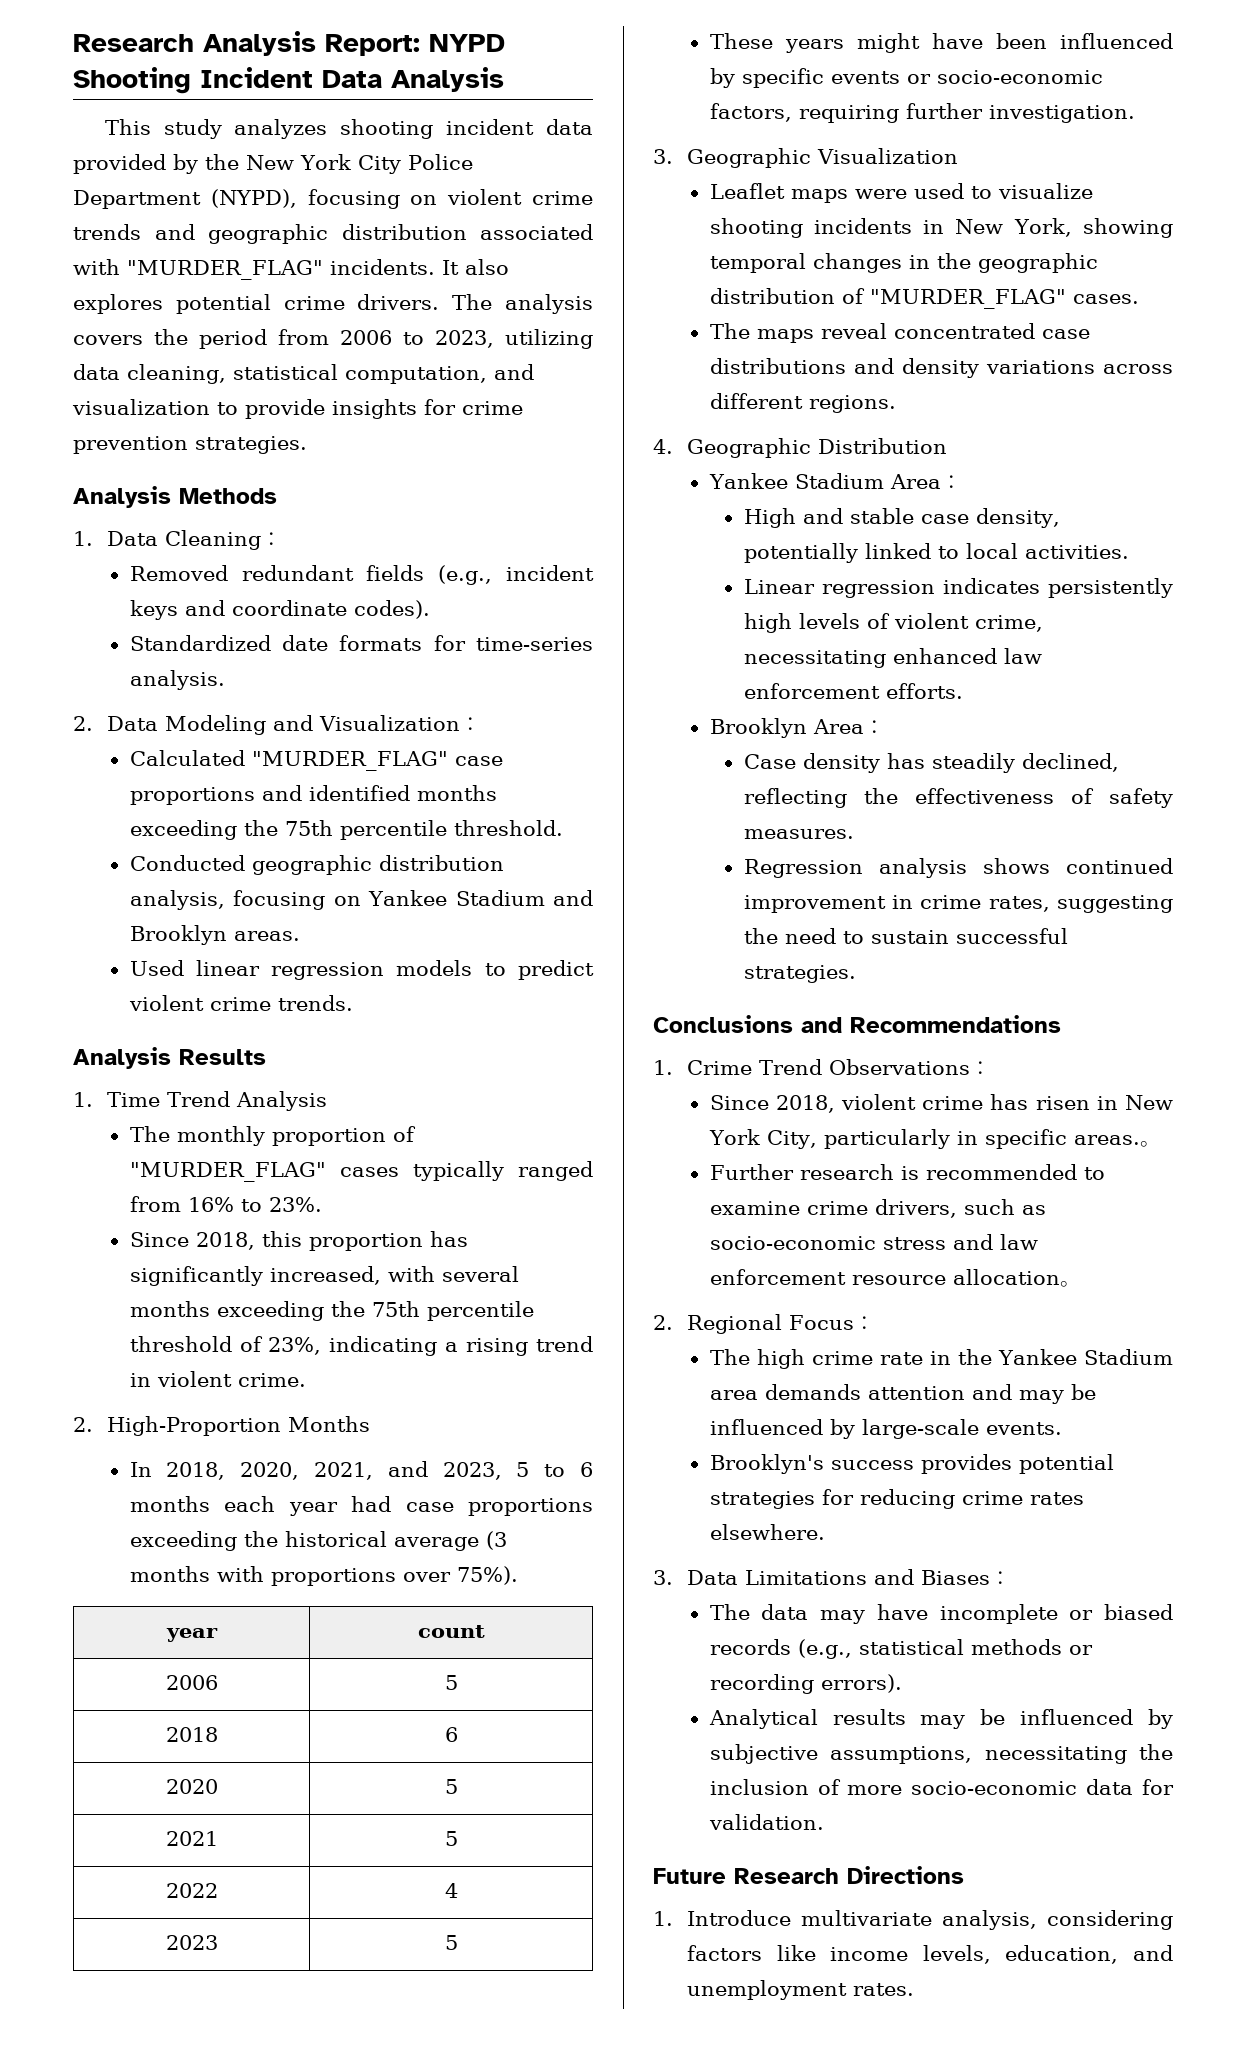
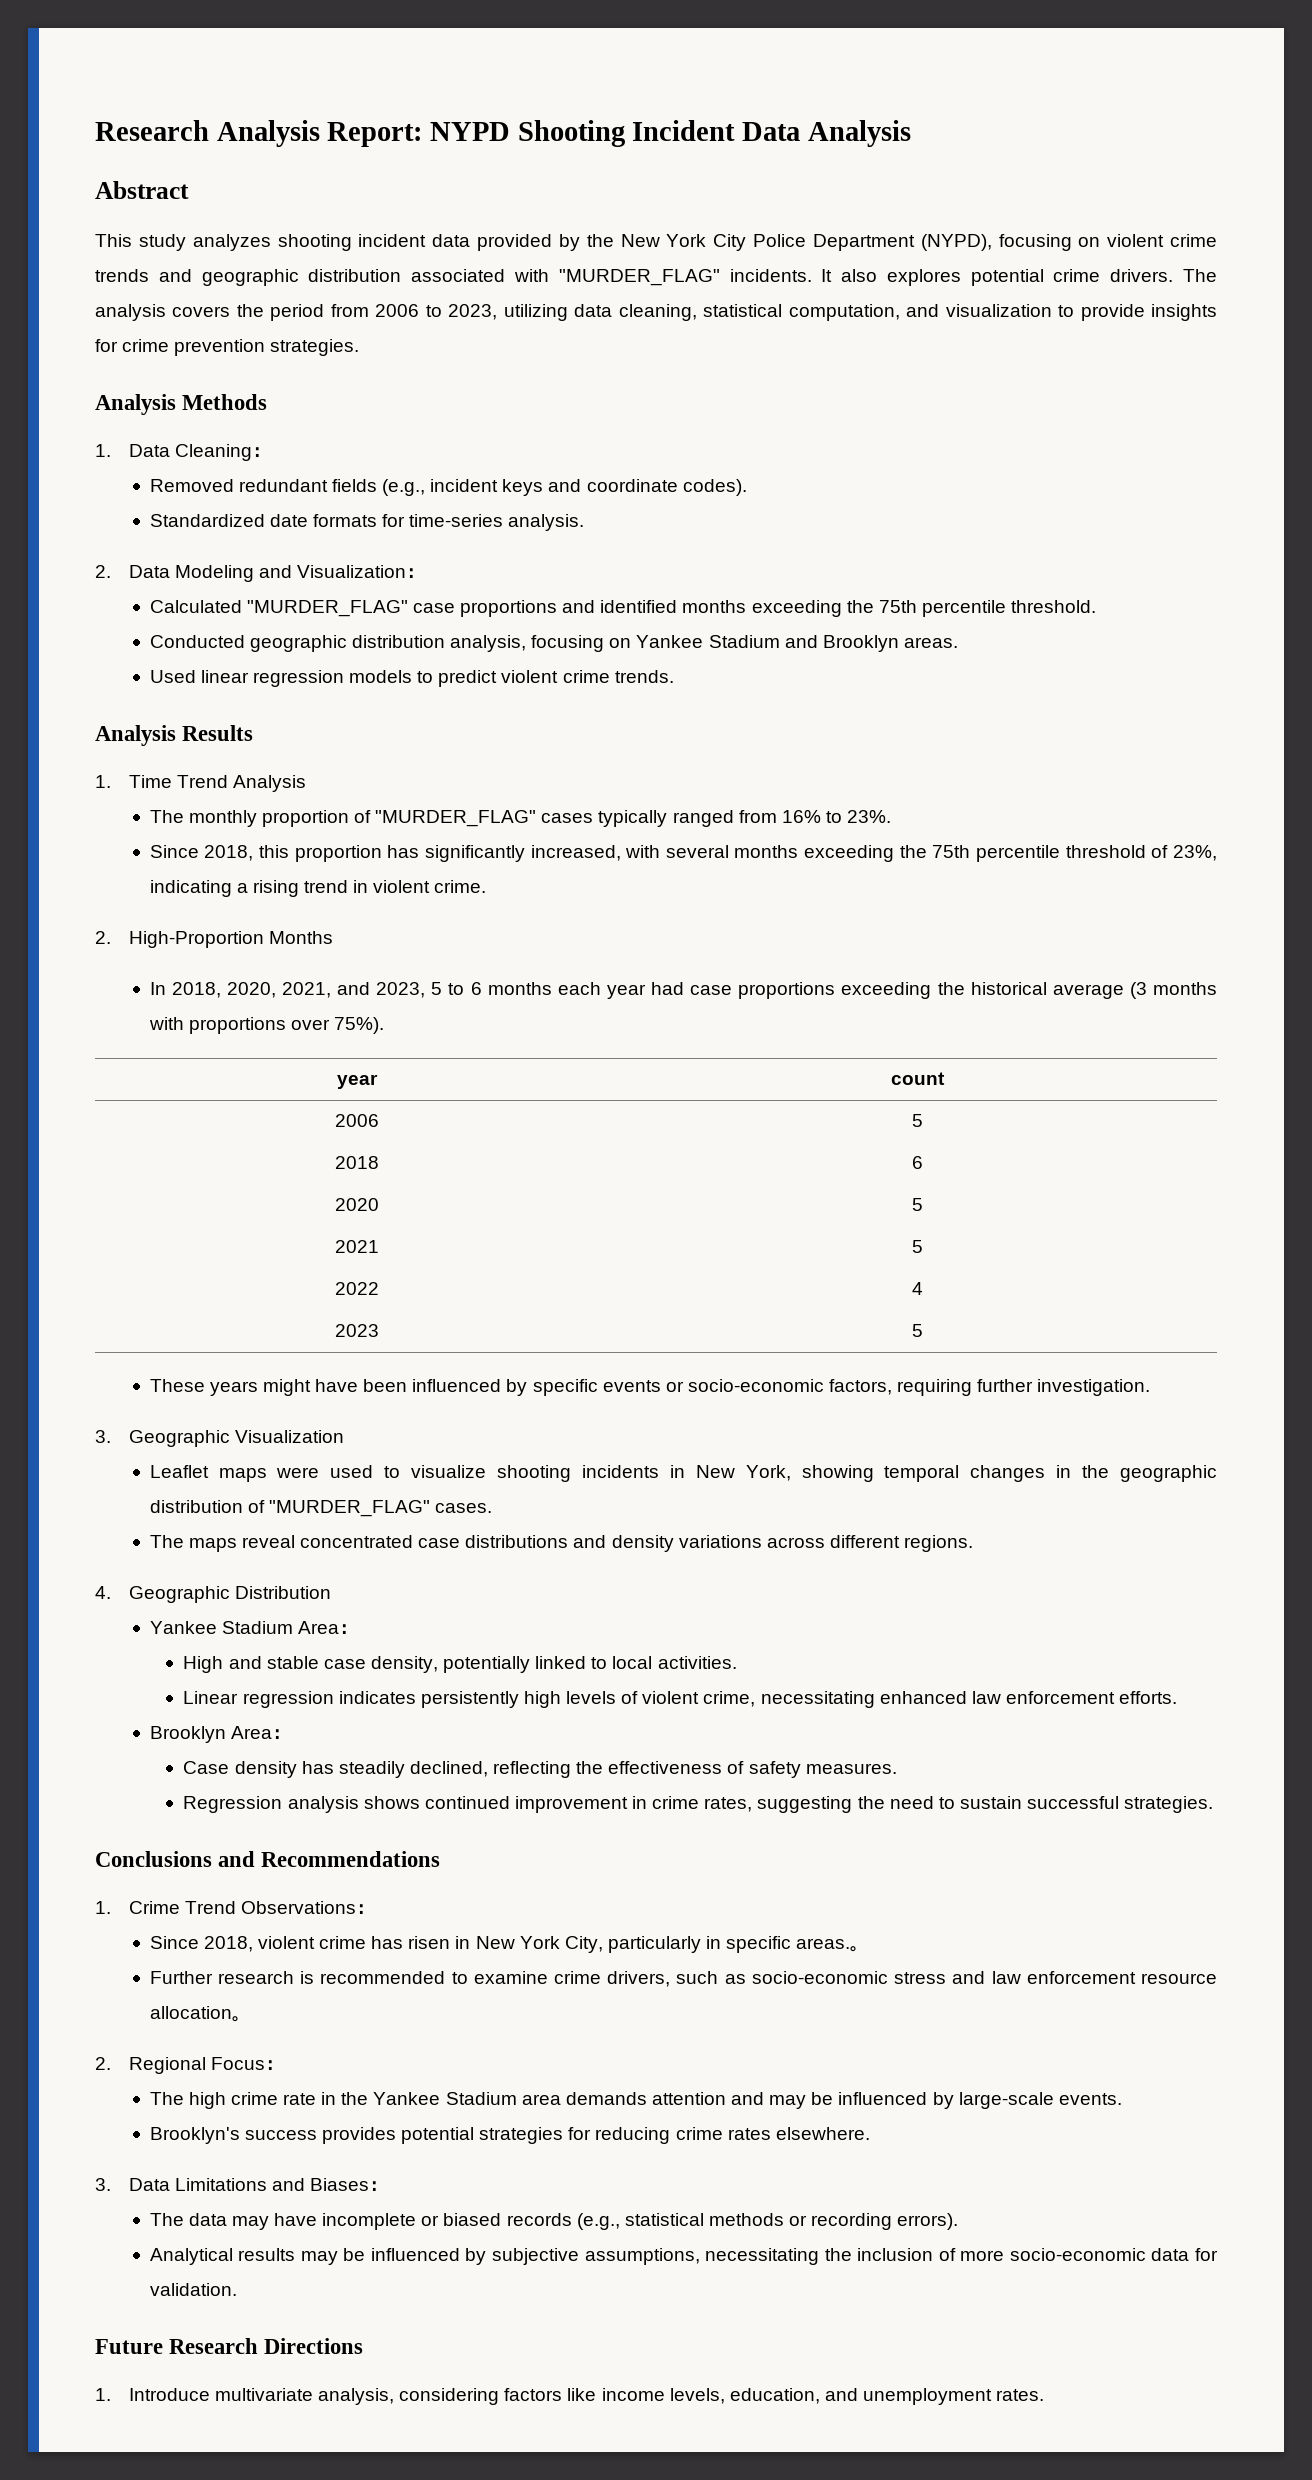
(504, 79) none -> [95,181,189,199] // Abstract

